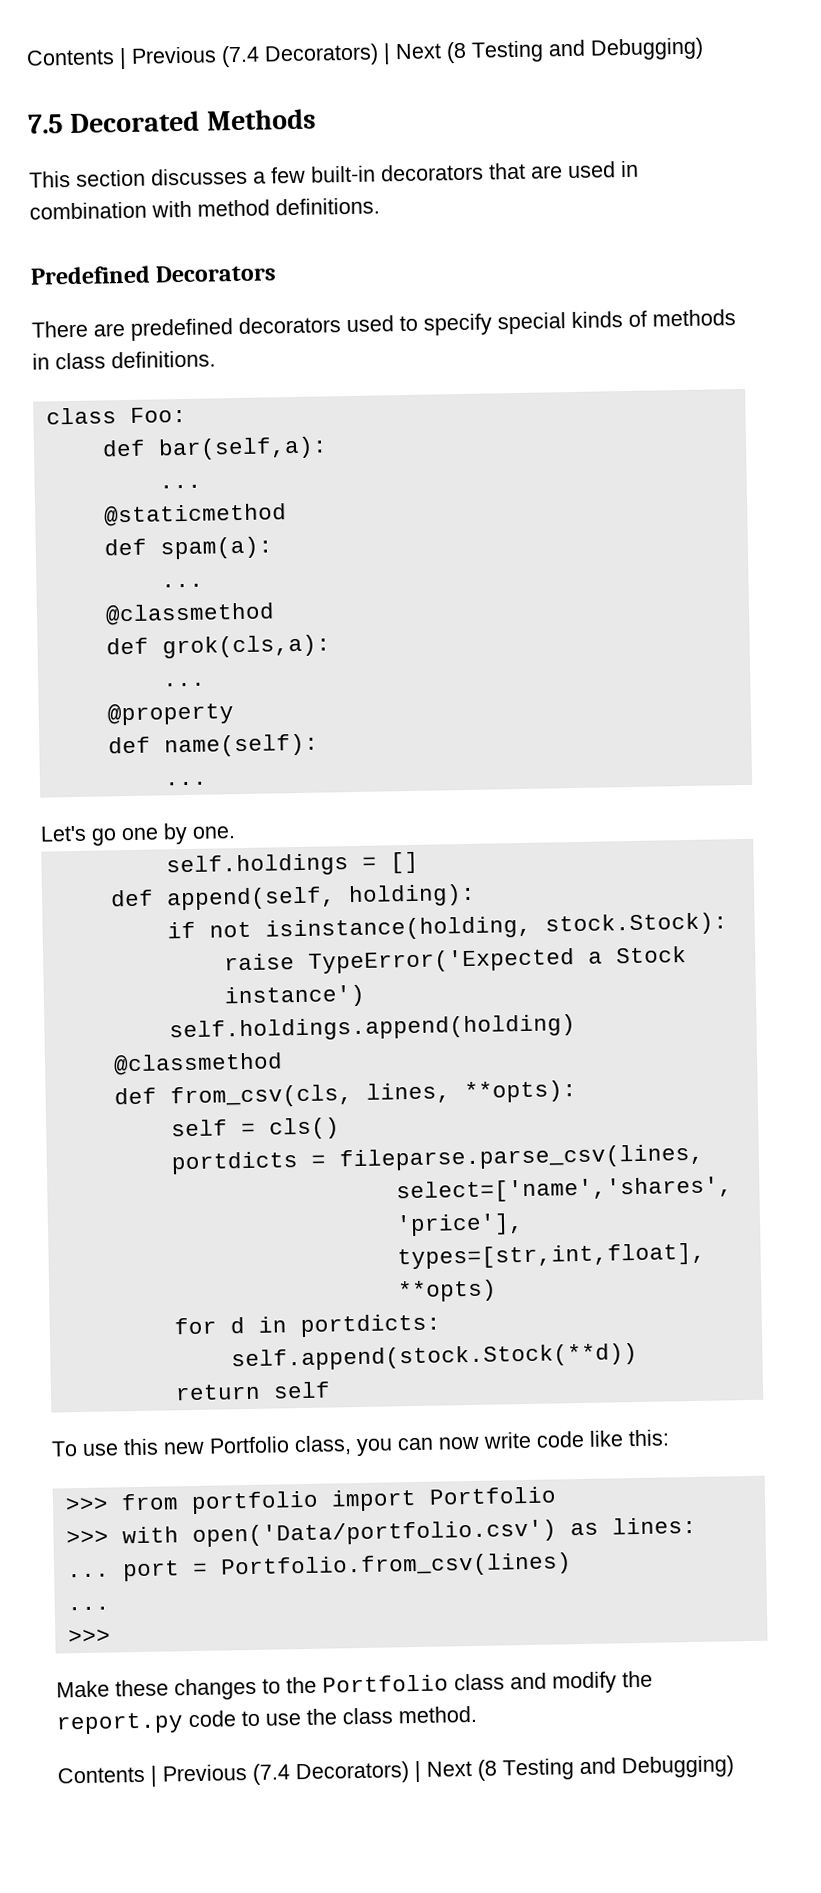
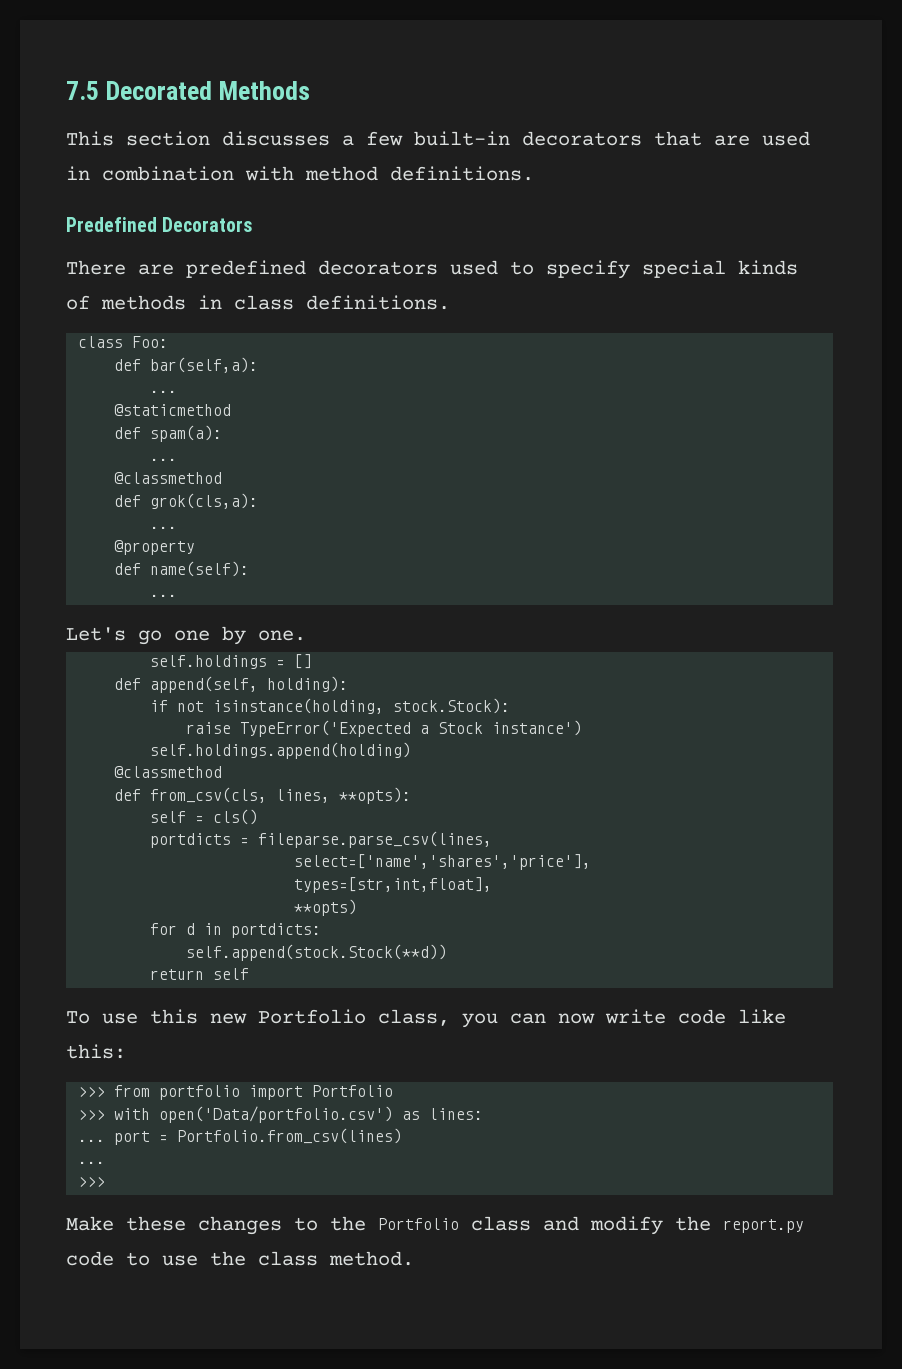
[26,37,704,70] Contents | Previous (7.4 Decorators) | Next (8 Testing and Debugging) // -> (66, 90) none
[57,1755,734,1787] // Contents | Previous (7.4 Decorators) | Next (8 Testing and Debugging) -> (414, 1258) none

